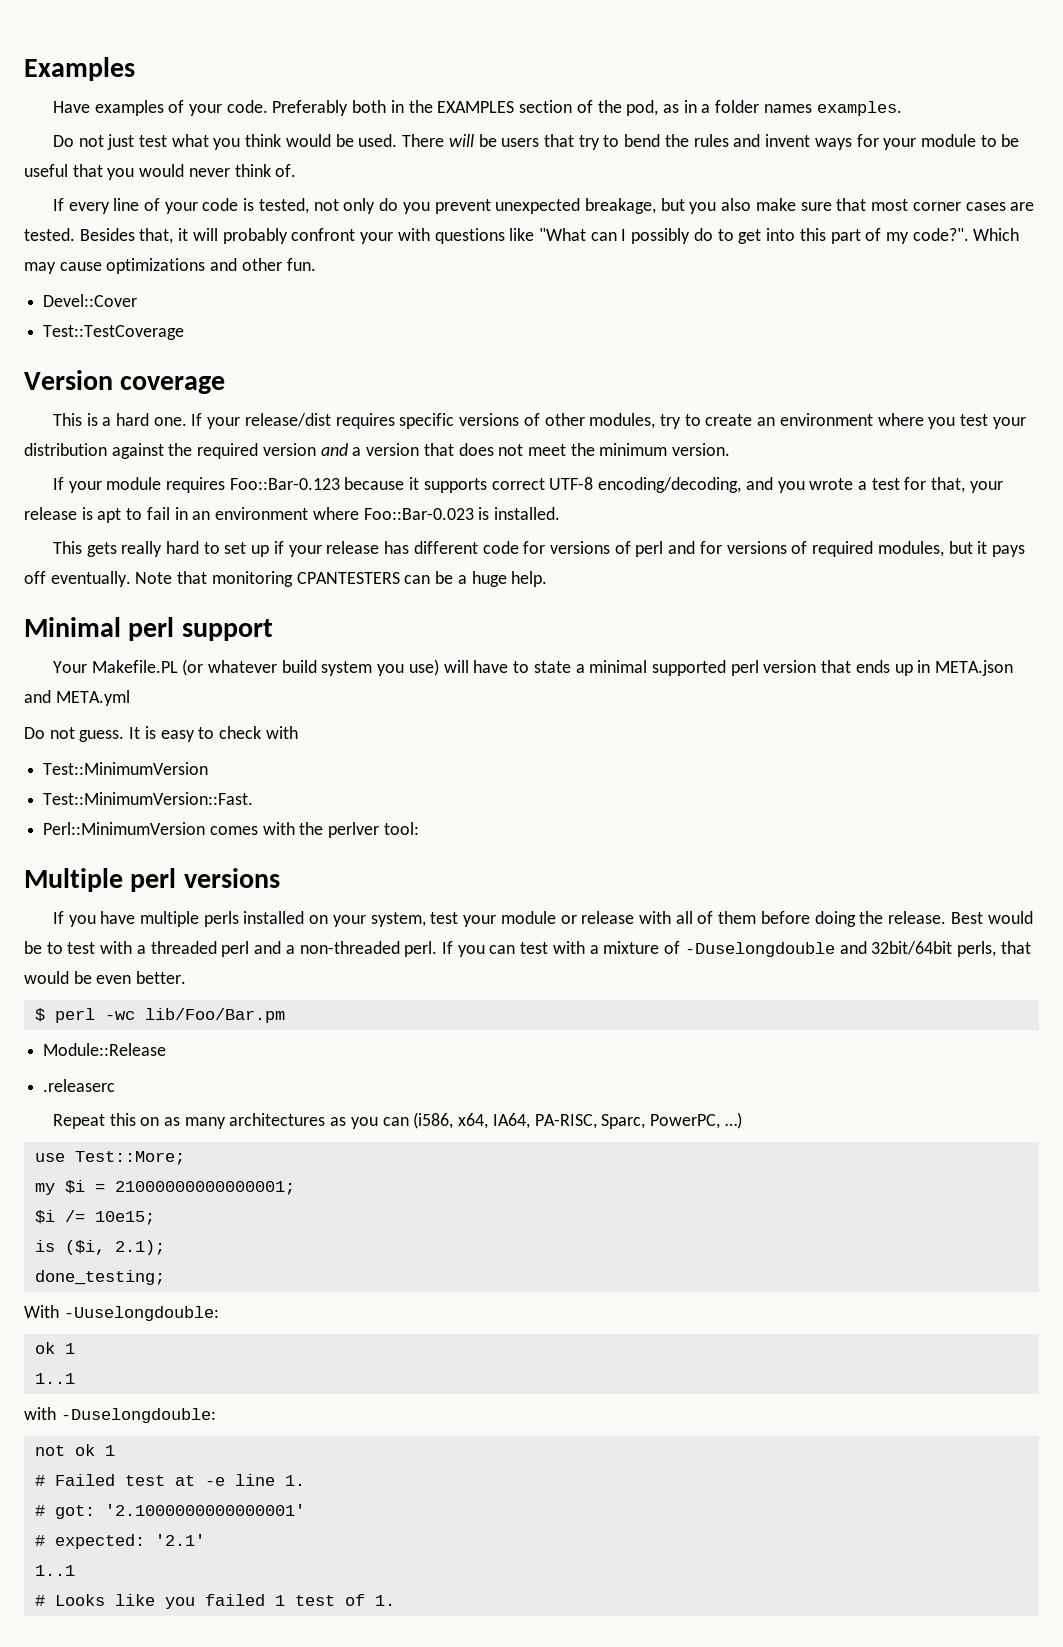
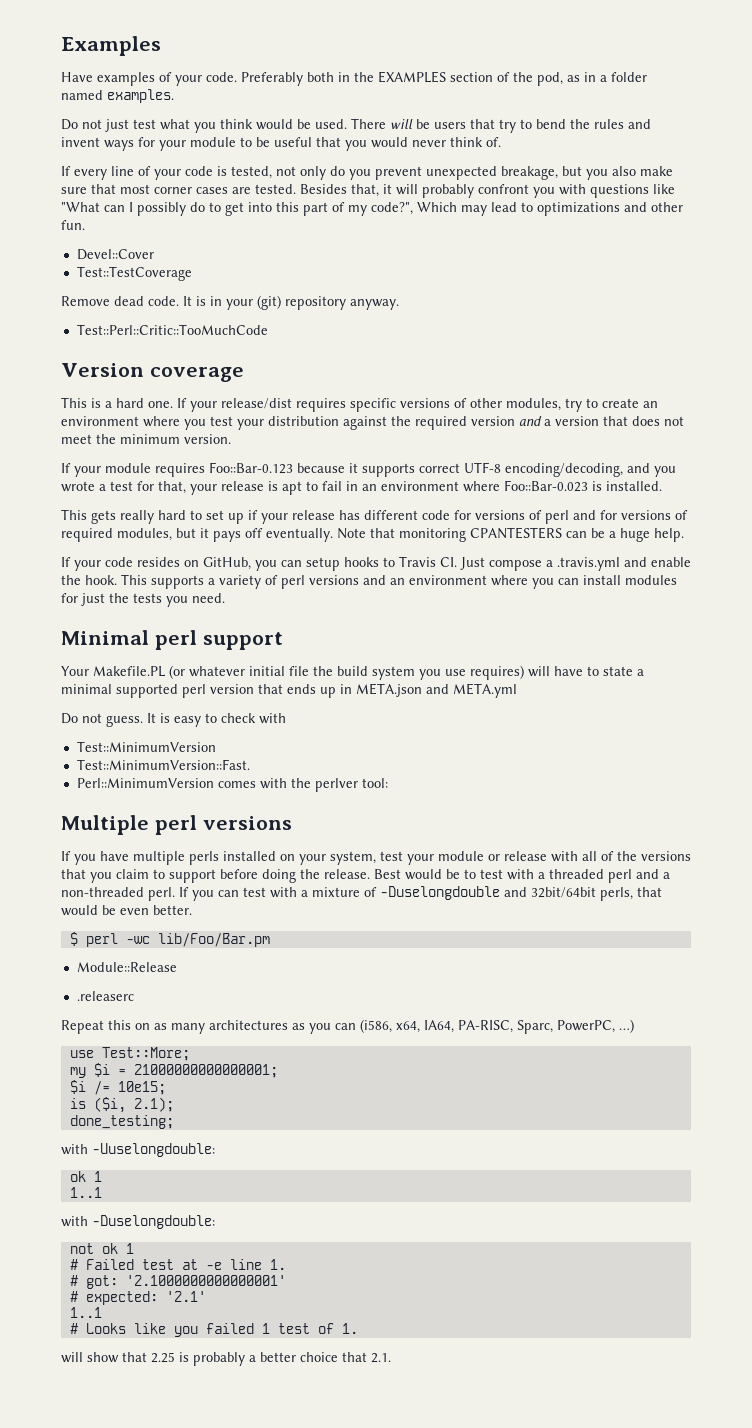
[763,104,812,113] names -> [61,90,103,100] named
[360,232,394,244] your -> [533,187,555,198] you
[912,228,969,241] code?". -> [371,202,413,215] code?",
[59,262,102,271] cause -> [491,202,533,212] lead to
(185, 332) none -> [61,295,399,310] [76,324,268,335] // Remove dead code. It is in your (git) repository anyway. // Test::Perl::Critic::TooMuchCode
(548, 579) none -> [61,556,691,571] [61,574,677,589] [61,593,225,607] // If your code resides on GitHub, you can setup hooks to Travis CI. Just compose a .travis.yml and enable the hook. This supports a variety of perl versions and an environment where you can install modules for just the tests you need.
(278, 666) none -> [249,666,333,676] initial file the
[408,659,439,676] use) -> [445,665,524,680] use requires)
[718,911,757,924] them -> [617,851,691,861] [61,869,216,883] the versions that you claim to support
[24,1305,59,1318] With -> [61,1144,88,1155] with
(395, 1600) none -> [61,1352,391,1366] // will show that 2.25 is probably a better choice that 2.1.

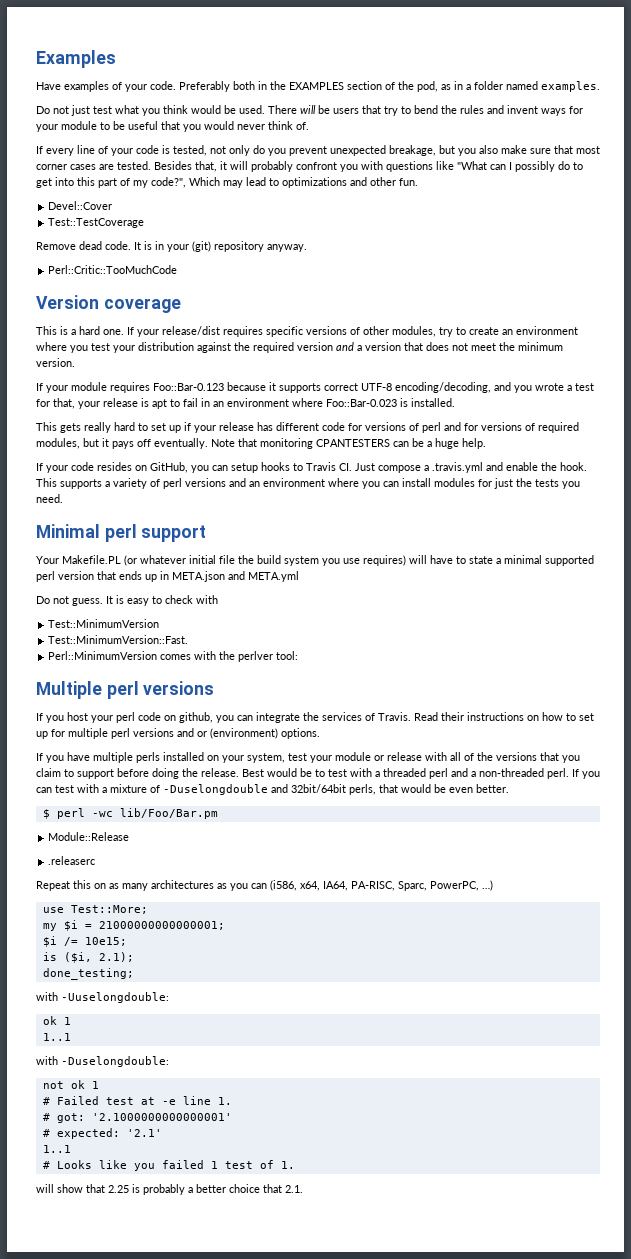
[76,324,268,335] Test::Perl::Critic::TooMuchCode -> [48,265,178,274] Perl::Critic::TooMuchCode
(292, 823) none -> [36,712,594,723] [36,728,320,739] // If you host your perl code on github, you can integrate the services of Travis. Read their instructions on how to set up for multiple perl versions and or (environment) options.

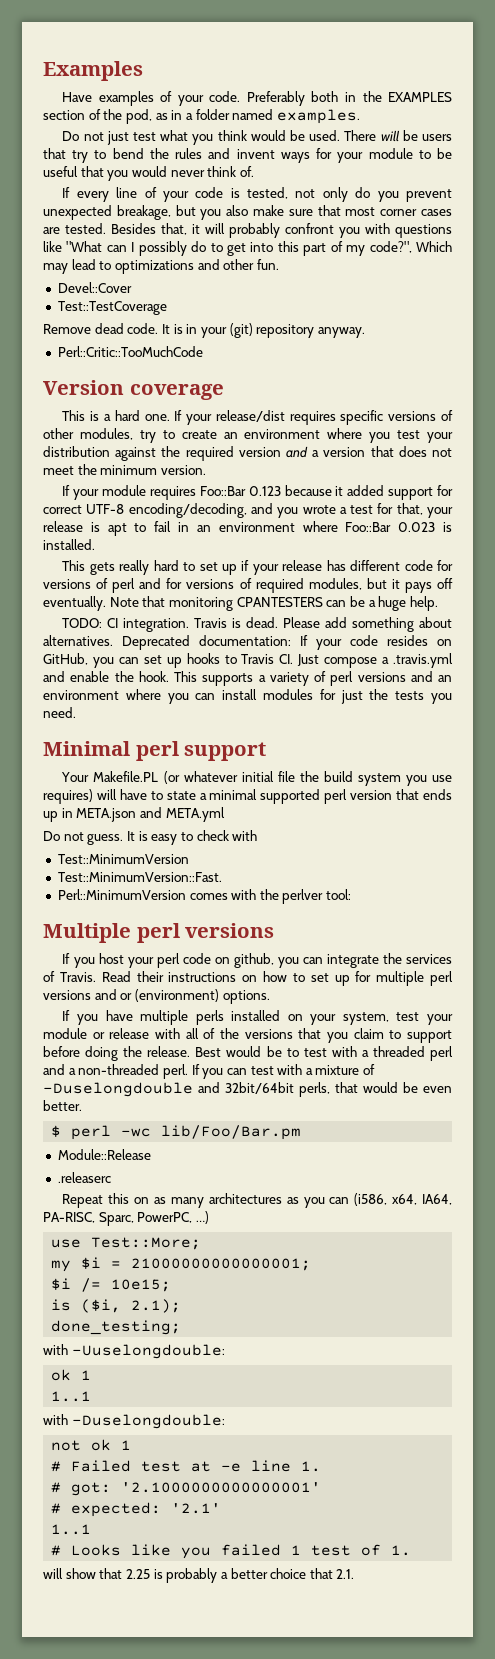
[153,382,321,393] Foo::Bar-0.123 because it supports -> [199,485,453,500] Foo::Bar 0.123 because it added support for
[326,399,397,407] Foo::Bar-0.023 -> [345,522,436,532] Foo::Bar 0.023
(486, 443) none -> [62,617,453,632] [43,635,291,650] TODO: CI integration. Travis is dead. Please add something about alternatives. Deprecated documentation:
[231,463,258,473] setup -> [143,655,182,668] set up

